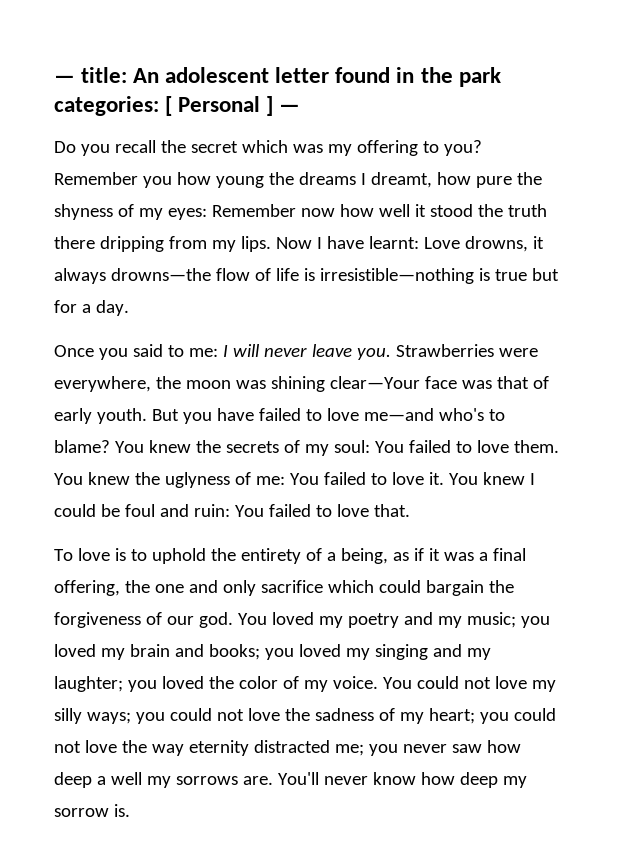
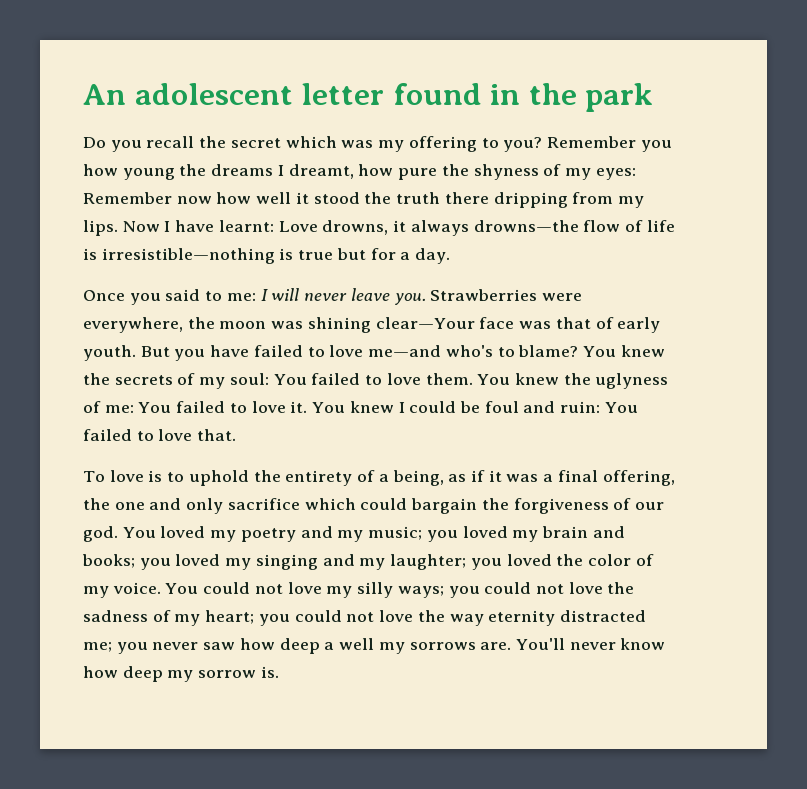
[54,67,128,83] — title: -> (83, 94) none
[54,96,301,116] categories: [ Personal ] — -> (654, 97) none

